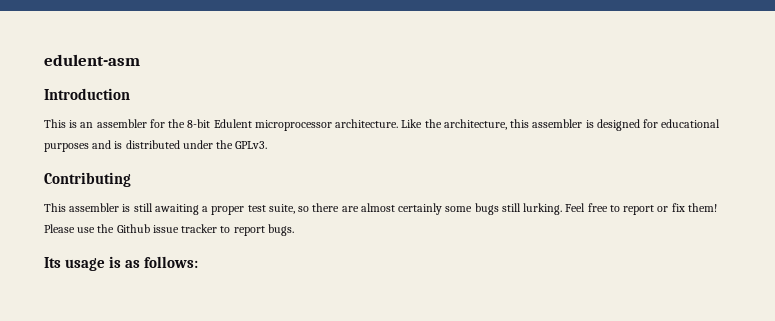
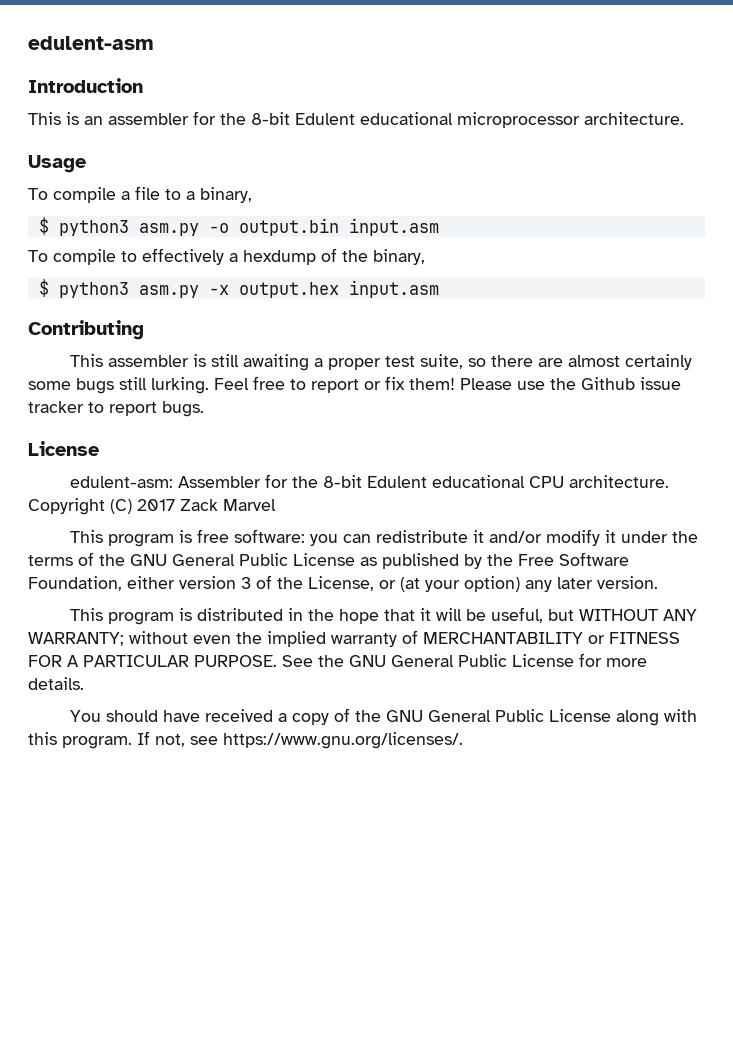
(252, 123) none -> [360,112,453,125] educational
[401,119,721,131] [44,140,268,152] Like the architecture, this assembler is designed for educational purposes and is distributed under the GPLv3. -> [28,155,86,173] [28,186,252,203] [38,217,439,236] [28,248,425,265] [38,279,439,298] // Usage // To compile a file to a binary, // $ python3 asm.py -o output.bin input.asm // To compile to effectively a hexdump of the binary, // $ python3 asm.py -x output.hex input.asm
[44,256,199,271] Its usage is as follows: -> [28,441,99,456] [70,474,670,488] [28,498,276,515] [70,529,699,547] [28,552,629,569] [28,575,658,592] [70,607,698,625] [28,630,680,647] [28,653,647,667] [28,677,84,690] [70,708,698,726] [28,731,463,749] License // edulent-asm: Assembler for the 8-bit Edulent educational CPU architecture. Copyright (C) 2017 Zack Marvel // This program is free software: you can redistribute it and/or modify it under the terms of the GNU General Public License as published by the Free Software Foundation, either version 3 of the License, or (at your option) any later version. // This program is distributed in the hope that it will be useful, but WITHOUT ANY WARRANTY; without even the implied warranty of MERCHANTABILITY or FITNESS FOR A PARTICULAR PURPOSE. See the GNU General Public License for more details. // You should have received a copy of the GNU General Public License along with this program. If not, see https://www.gnu.org/licenses/.

